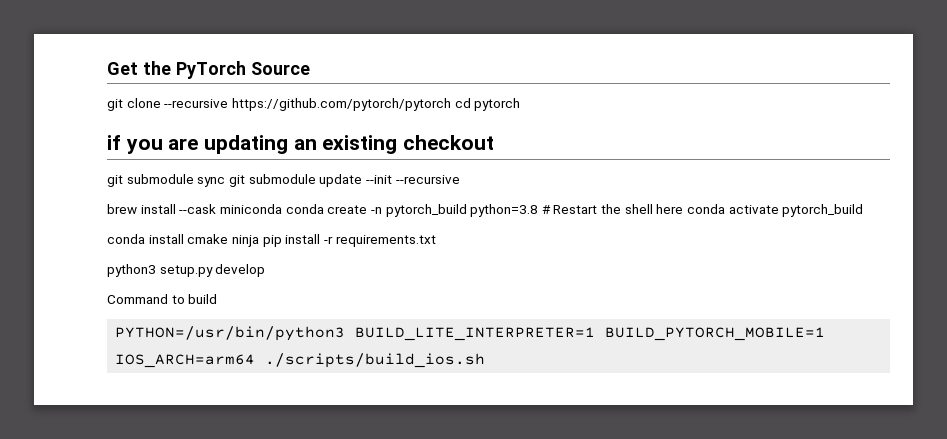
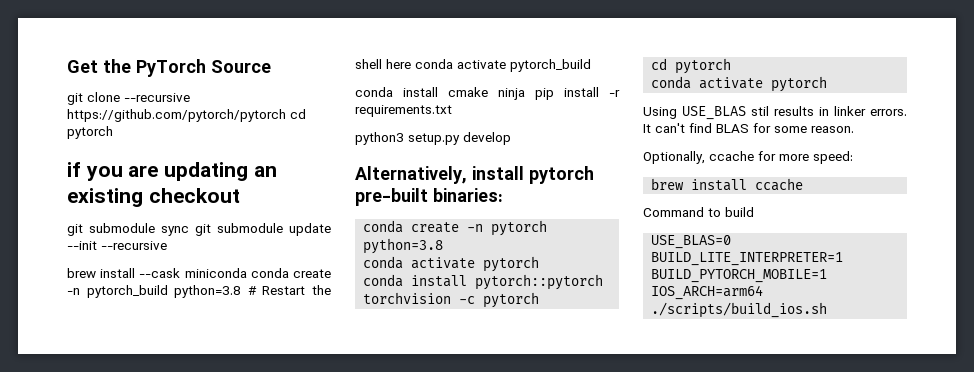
(266, 270) none -> [355,166,594,184] [355,188,503,206] [363,220,548,236] [363,238,444,254] [363,256,540,272] [363,274,604,290] [363,292,540,308] [651,58,732,74] [651,76,828,92] [643,106,907,120] [643,123,854,133] [643,151,853,164] [651,178,804,191] // Alternatively, install pytorch pre-built binaries: // conda create -n pytorch python=3.8 // conda activate pytorch // conda install pytorch::pytorch torchvision -c pytorch // cd pytorch // conda activate pytorch // Using USE_BLAS stil results in linker errors. It can't find BLAS for some reason. // Optionally, ccache for more speed: // brew install ccache
[115,326,346,341] PYTHON=/usr/bin/python3 -> [651,235,732,249] USE_BLAS=0

